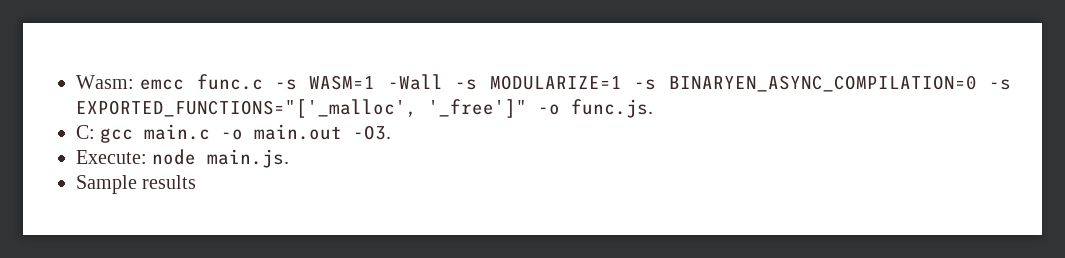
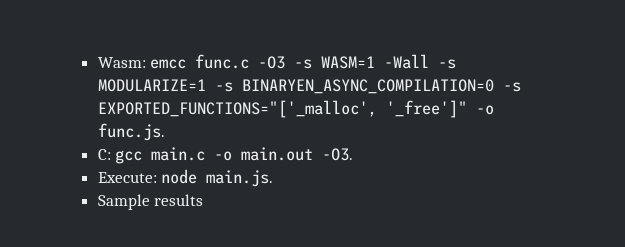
(263, 82) none -> [258,56,286,69] -O3

